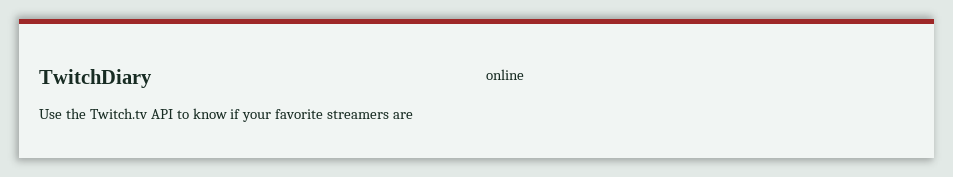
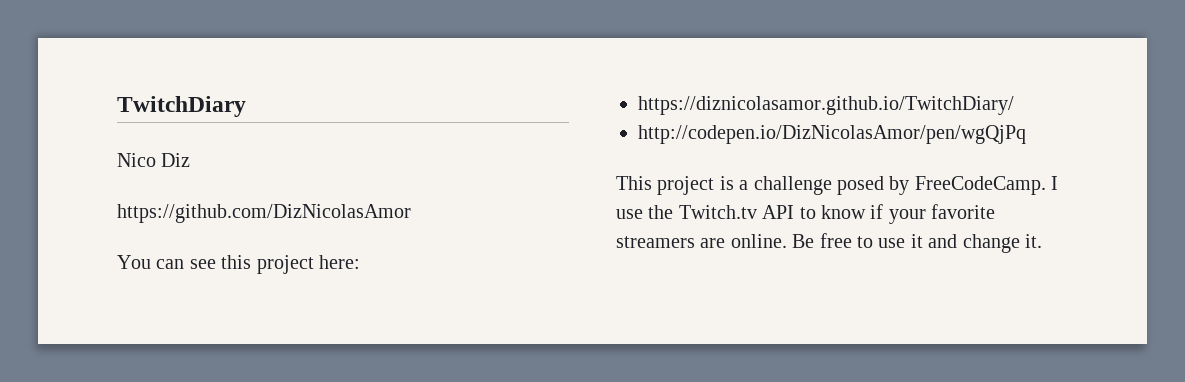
[39,109,62,119] Use -> [117,153,191,167] [117,204,411,223] [117,255,360,274] [638,96,1014,115] [638,125,1026,144] [616,176,1059,195] [616,209,643,219] Nico Diz // https://github.com/DizNicolasAmor // You can see this project here: // https://diznicolasamor.github.io/TwitchDiary/ // http://codepen.io/DizNicolasAmor/pen/wgQjPq // This project is a challenge posed by FreeCodeCamp. I use
[486,69,524,80] online -> [730,233,1042,253] online. Be free to use it and change it.

